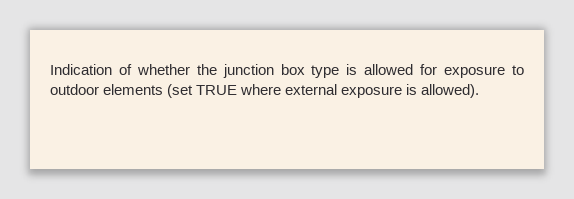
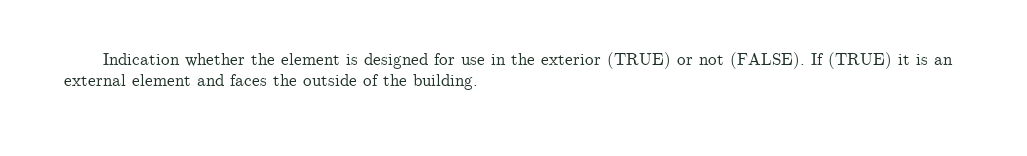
[118,64,132,75] of -> (181, 59) none
[222,64,525,78] [50,84,480,98] junction box type is allowed for exposure to outdoor elements (set TRUE where external exposure is allowed). -> [281,52,954,69] [64,74,478,90] element is designed for use in the exterior (TRUE) or not (FALSE). If (TRUE) it is an external element and faces the outside of the building.

